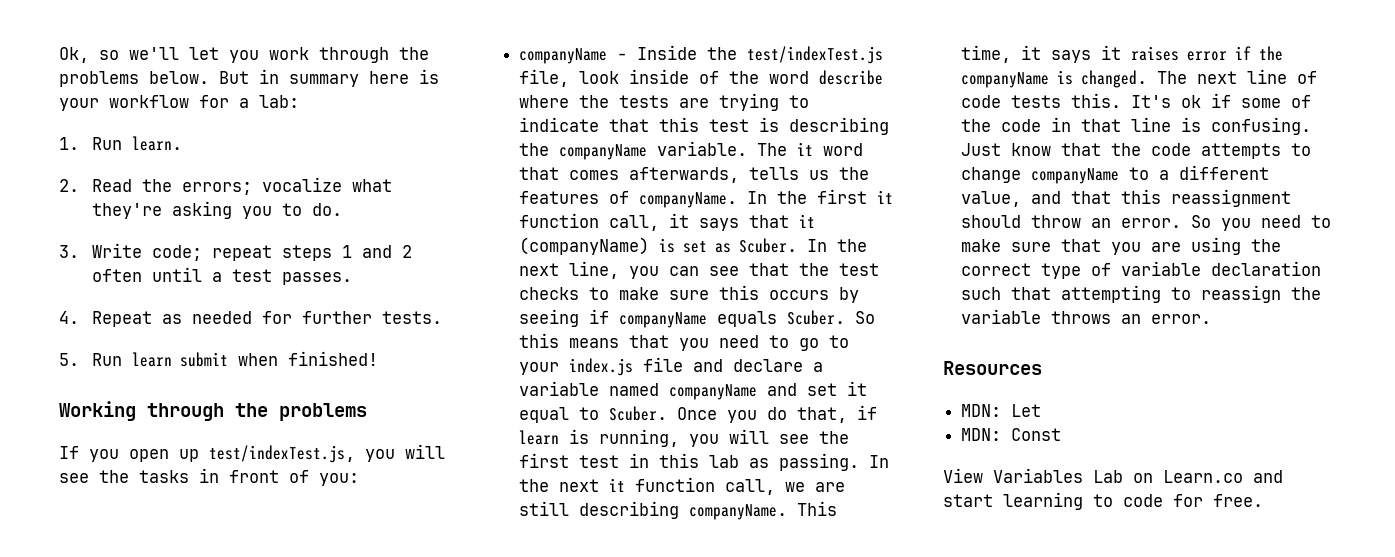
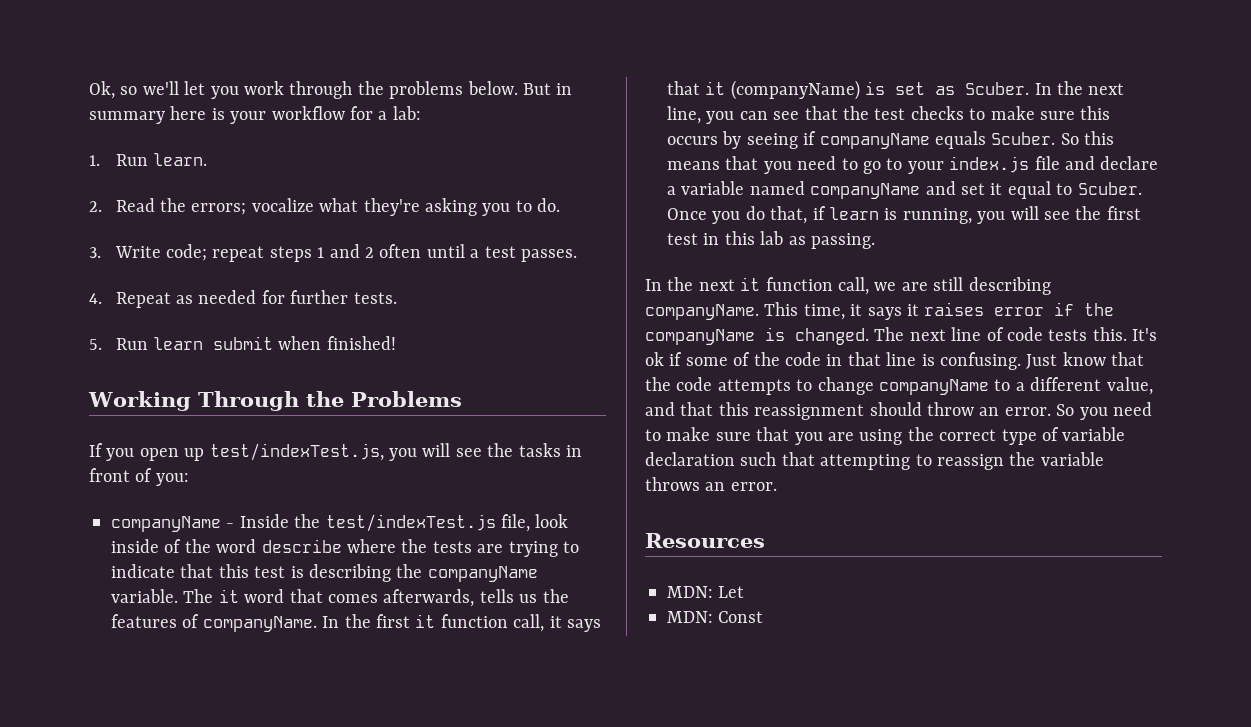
[147,403,367,421] through the problems -> [197,391,462,411] Through the Problems
(860, 462) none -> (875, 241) //
[943,468,1283,483] [943,492,1263,510] // View Variables Lab on Learn.co and start learning to code for free. -> (764, 617) none

